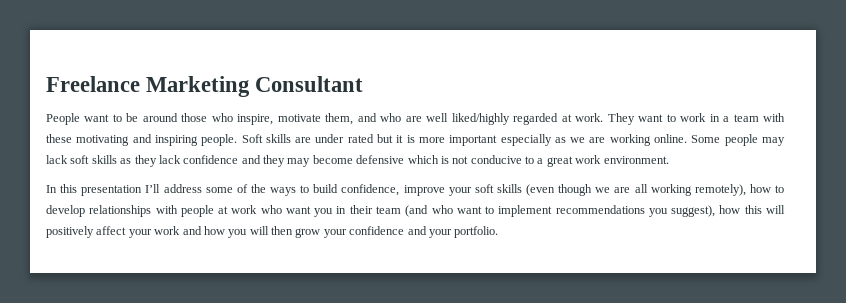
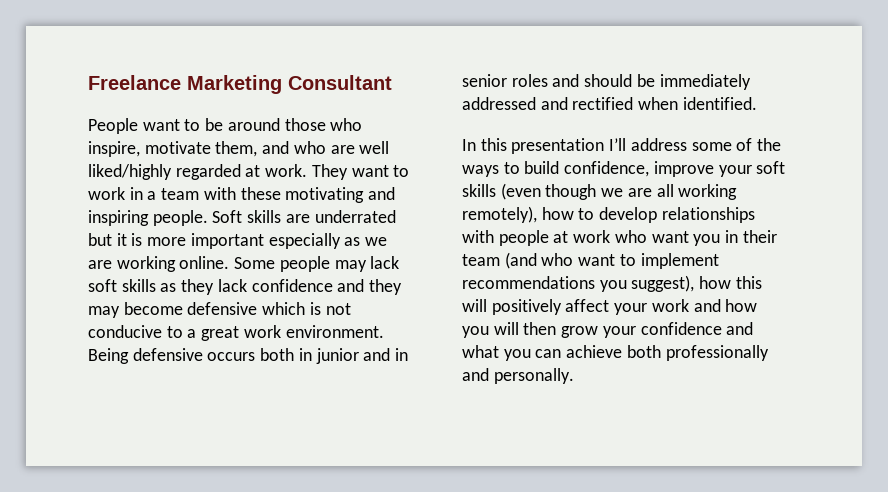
[315,134,374,143] under rated -> [314,210,396,223] underrated
(669, 160) none -> [88,348,409,364] [462,74,751,90] [462,97,757,110] Being defensive occurs both in junior and in senior roles and should be immediately addressed and rectified when identified.
[428,226,499,238] your portfolio. -> [462,345,769,361] [462,368,574,384] what you can achieve both professionally and personally.

